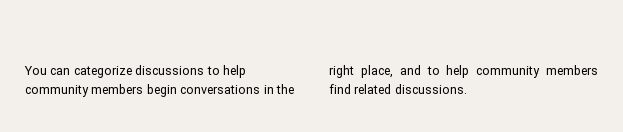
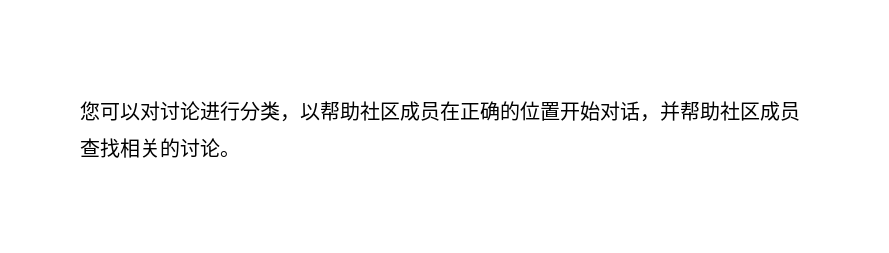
[24,65,246,78] [25,84,294,97] [329,65,598,78] [329,84,467,94] You can categorize discussions to help community members begin conversations in the right place, and to help community members find related discussions. -> [80,101,800,122] [80,138,240,158] 您可以对讨论进行分类，以帮助社区成员在正确的位置开始对话，并帮助社区成员查找相关的讨论。

